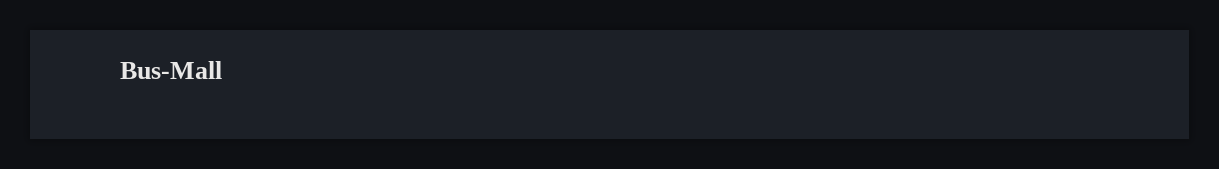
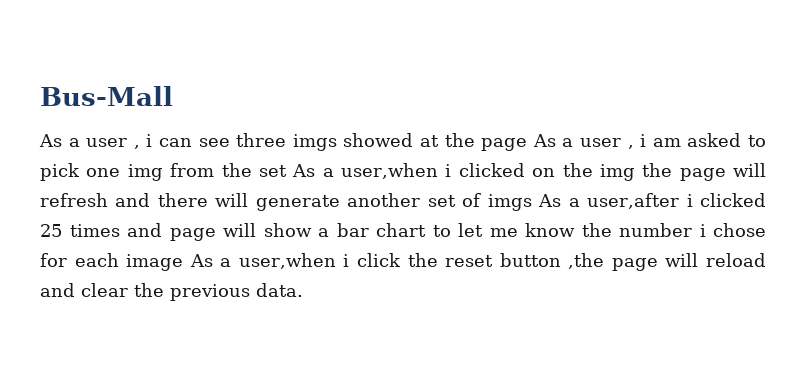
(222, 70) none -> [39,133,767,151] [40,163,766,181] [40,193,766,211] [40,223,766,241] [40,253,766,271] [40,283,303,301] // As a user , i can see three imgs showed at the page As a user , i am asked to pick one img from the set As a user,when i clicked on the img the page will refresh and there will generate another set of imgs As a user,after i clicked 25 times and page will show a bar chart to let me know the number i chose for each image As a user,when i click the reset button ,the page will reload and clear the previous data.

